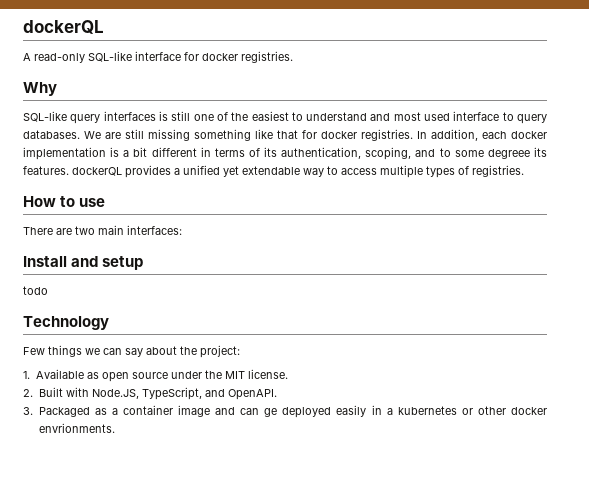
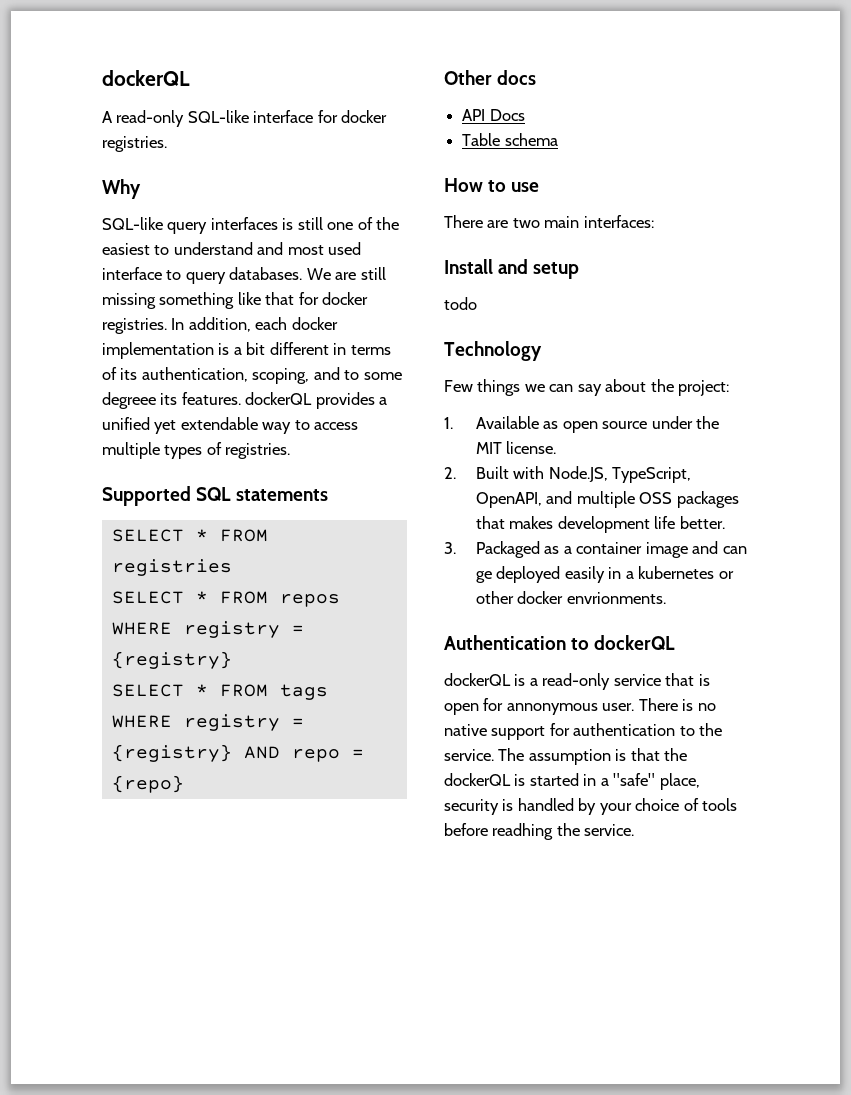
(524, 171) none -> [102,486,329,506] [111,529,268,542] [111,559,232,576] [111,591,340,607] [111,621,304,638] [111,651,232,669] [111,684,328,700] [111,714,304,731] [111,744,364,762] [111,775,184,793] [444,70,537,85] [462,109,525,121] [462,133,558,146] // Supported SQL statements // SELECT * FROM registries // SELECT * FROM repos WHERE registry = {registry} // SELECT * FROM tags WHERE registry = {registry} AND repo = {repo} // Other docs // API Docs // Table schema
[204,389,277,400] and OpenAPI. -> [476,491,739,508] [476,516,725,533] OpenAPI, and multiple OSS packages that makes development life better.
(115, 428) none -> [444,635,676,650] [444,673,710,690] [444,698,716,715] [444,723,723,740] [444,748,688,765] [444,773,700,790] [444,798,738,815] [444,823,635,840] // Authentication to dockerQL // dockerQL is a read-only service that is open for annonymous user. There is no native support for authentication to the service. The assumption is that the dockerQL is started in a "safe" place, security is handled by your choice of tools before readhing the service.

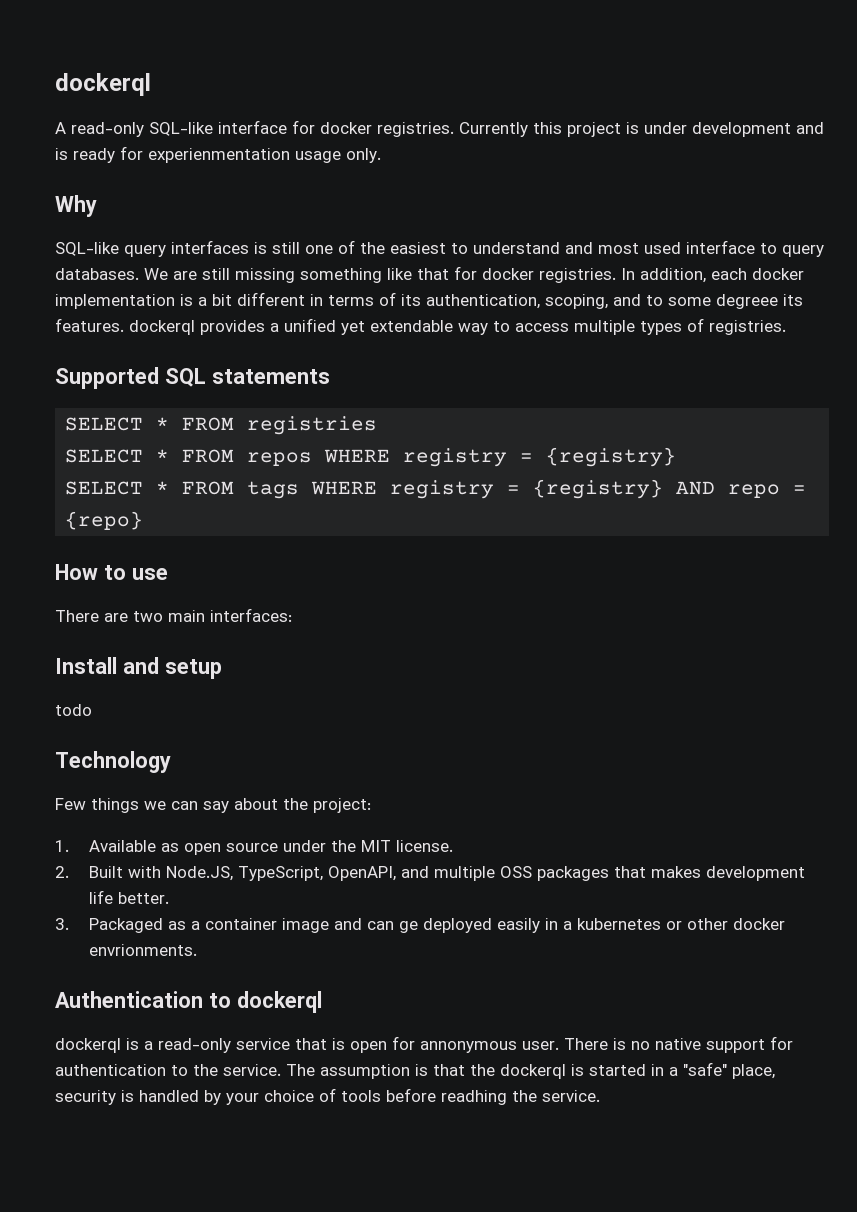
[102,70,190,86] dockerQL -> [55,73,151,96] dockerql
(167, 144) none -> [459,122,824,137] [55,146,381,163] Currently this project is under development and is ready for experienmentation usage only.
[245,392,313,405] dockerQL -> [129,320,195,335] dockerql
[444,70,537,85] [462,109,525,121] [462,133,558,146] // Other docs // API Docs // Table schema -> (144, 520) none
[594,635,676,650] [444,673,511,686] dockerQL // dockerQL -> [236,991,322,1013] [55,1038,121,1053] dockerql // dockerql
[444,773,511,786] dockerQL -> [500,1064,566,1079] dockerql

